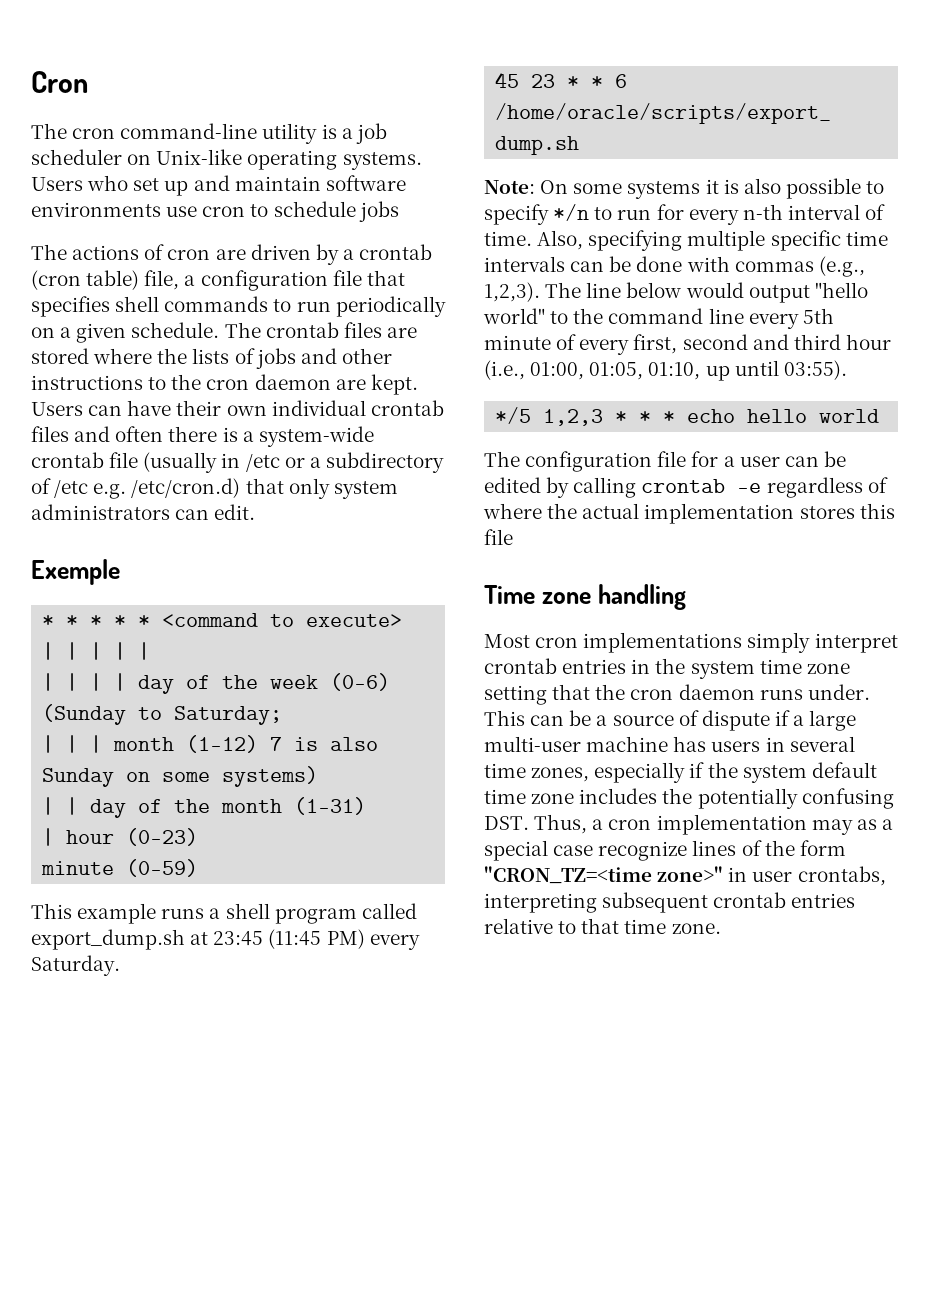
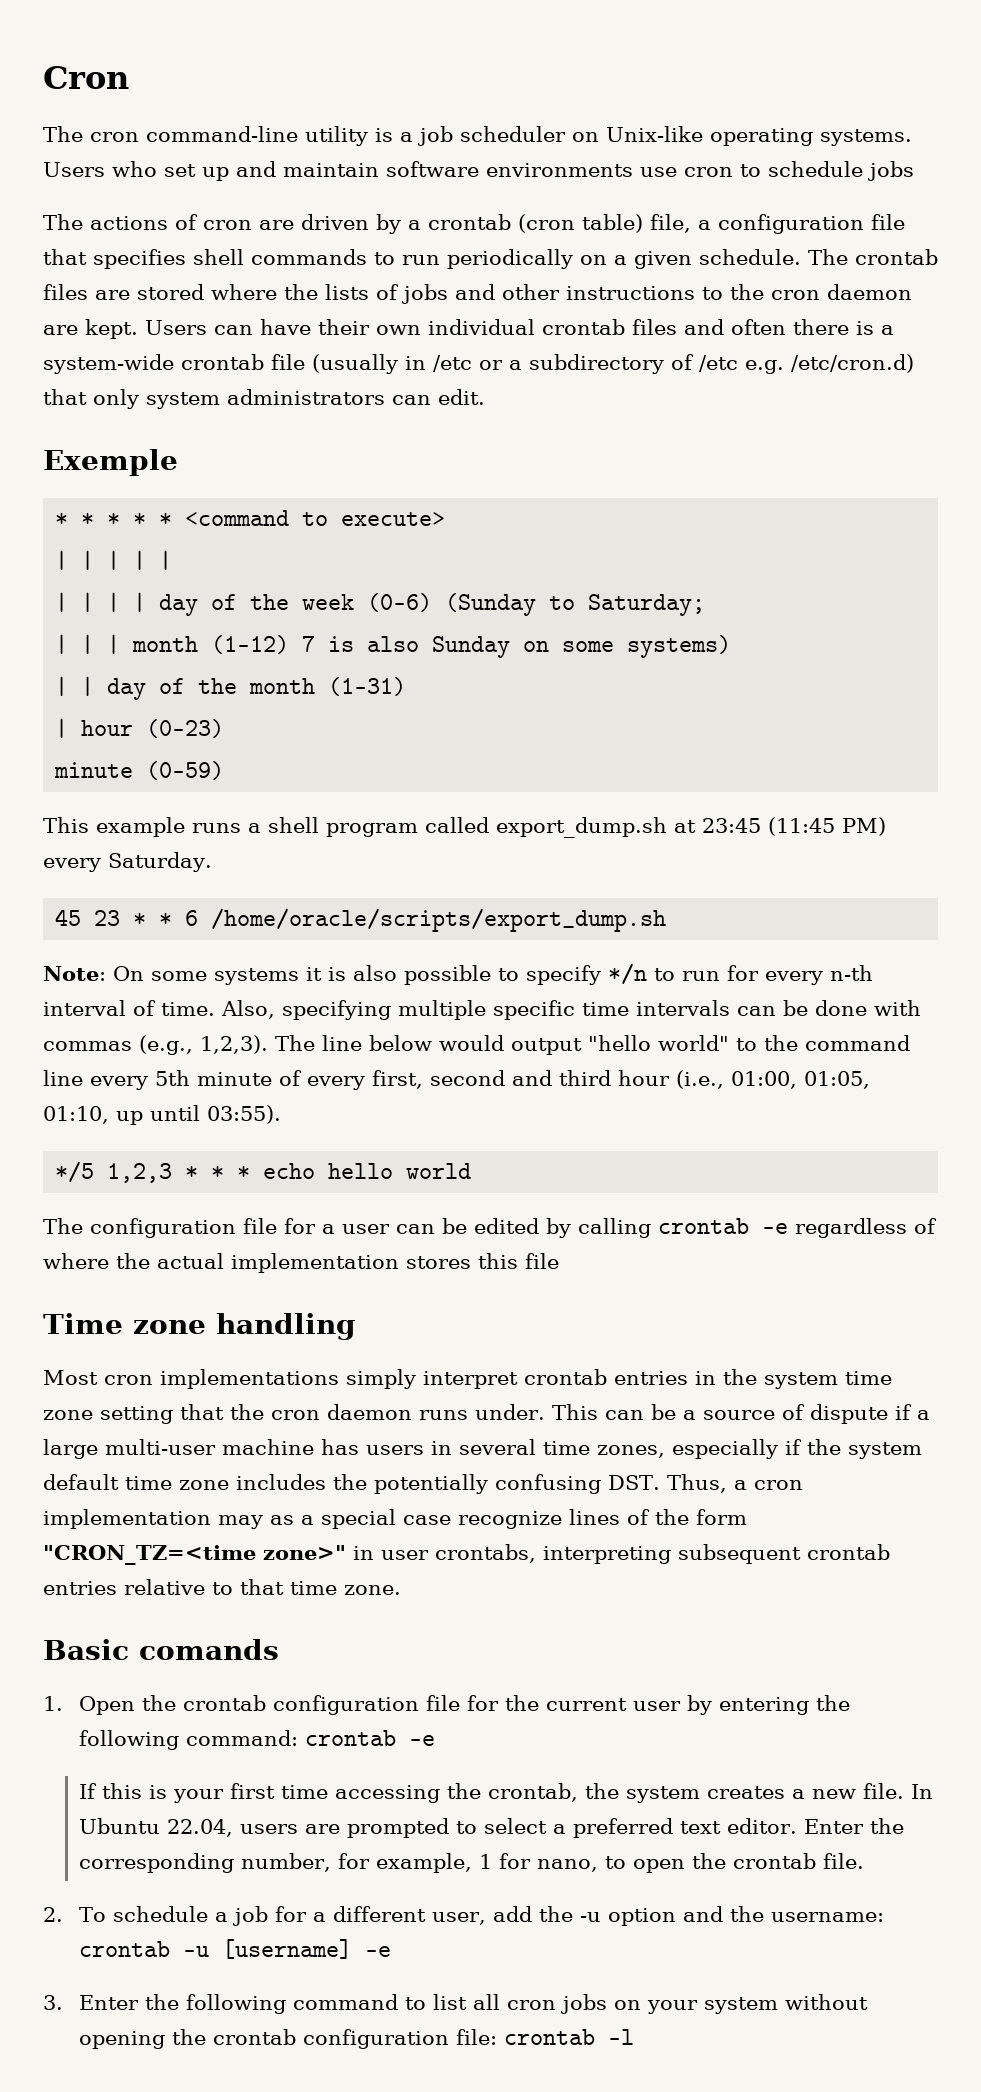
(721, 928) none -> [43,1639,279,1660] [43,1695,850,1715] [78,1730,435,1750] [78,1783,933,1803] [78,1818,904,1838] [78,1853,864,1873] [43,1906,884,1926] [78,1939,391,1959] [43,1994,868,2014] [78,2029,634,2049] // Basic comands // 1. Open the crontab configuration file for the current user by entering the following command: crontab -e // If this is your first time accessing the crontab, the system creates a new file. In Ubuntu 22.04, users are prompted to select a preferred text editor. Enter the corresponding number, for example, 1 for nano, to open the crontab file. // 2. To schedule a job for a different user, add the -u option and the username: crontab -u [username] -e // 3. Enter the following command to list all cron jobs on your system without opening the crontab configuration file: crontab -l

